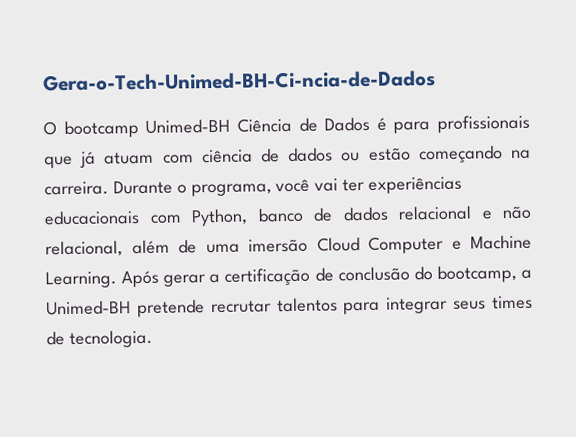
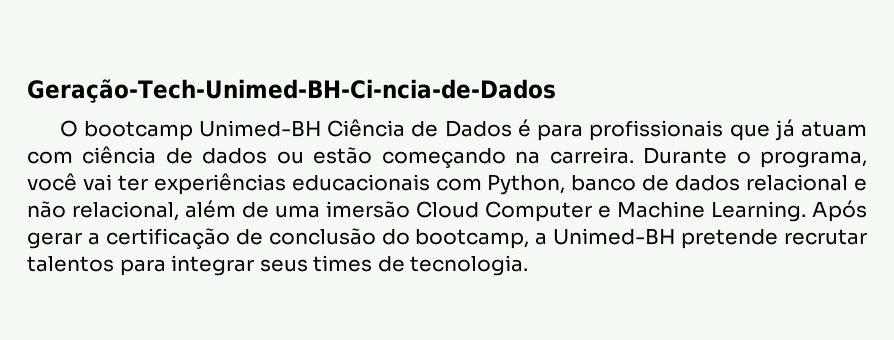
[43,70,436,92] Gera-o-Tech-Unimed-BH-Ci-ncia-de-Dados -> [27,79,556,103] Geração-Tech-Unimed-BH-Ci-ncia-de-Dados

